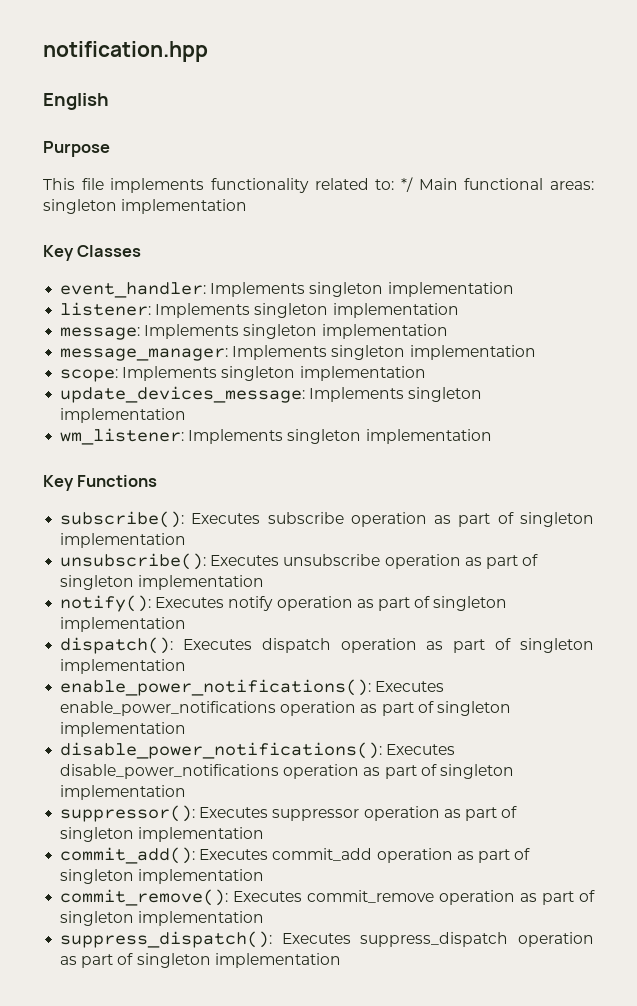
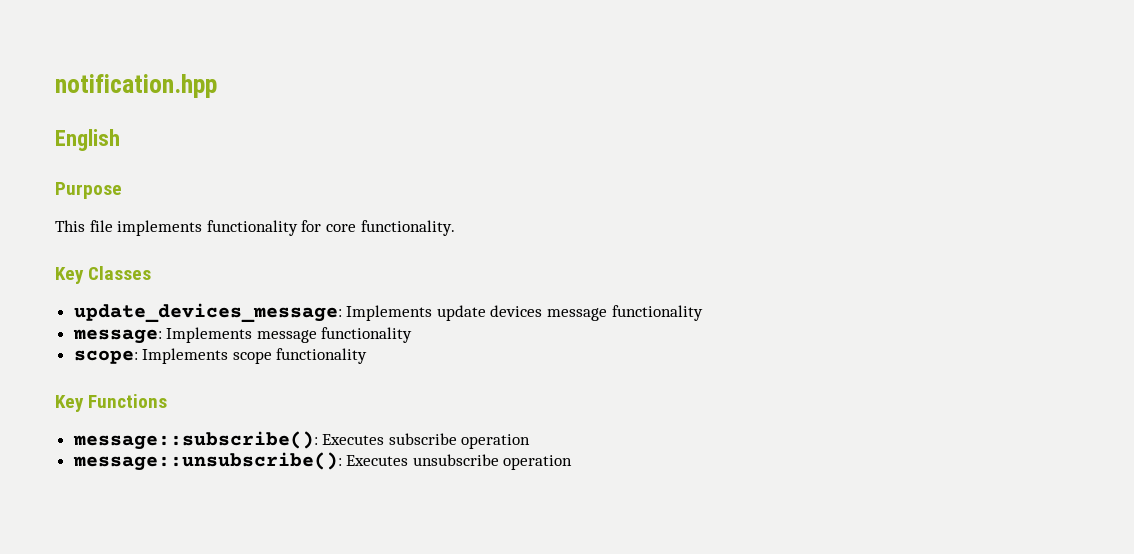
[314,177,595,192] [43,199,248,214] [43,245,142,261] [60,282,514,298] [60,302,459,318] [60,324,448,340] [60,345,536,361] [60,366,426,382] [60,386,483,403] [60,408,187,423] [60,428,492,445] related to: */ Main functional areas: singleton implementation // Key Classes // event_handler: Implements singleton implementation // listener: Implements singleton implementation // message: Implements singleton implementation // message_manager: Implements singleton implementation // scope: Implements singleton implementation // update_devices_message: Implements singleton implementation // wm_listener: Implements singleton implementation -> [301,220,455,236] [55,266,152,284] [73,303,703,323] [72,327,413,344] [73,348,368,364] for core functionality. // Key Classes // update_devices_message: Implements update devices message functionality // message: Implements message functionality // scope: Implements scope functionality
[60,511,185,528] subscribe(): -> [72,431,318,450] message::subscribe():
[434,512,594,527] [60,533,187,548] [60,553,539,570] [60,575,265,590] [60,595,508,612] [60,617,187,632] [60,637,595,654] [60,659,187,674] [60,679,445,696] [60,701,511,716] [60,722,187,737] [60,742,456,759] [60,764,514,779] [60,785,187,800] [60,805,518,822] [60,827,265,842] [60,847,531,864] [60,869,265,884] [60,889,596,906] [60,911,265,926] [60,931,594,948] [60,953,341,968] as part of singleton implementation // unsubscribe(): Executes unsubscribe operation as part of singleton implementation // notify(): Executes notify operation as part of singleton implementation // dispatch(): Executes dispatch operation as part of singleton implementation // enable_power_notifications(): Executes enable_power_notifications operation as part of singleton implementation // disable_power_notifications(): Executes disable_power_notifications operation as part of singleton implementation // suppressor(): Executes suppressor operation as part of singleton implementation // commit_add(): Executes commit_add operation as part of singleton implementation // commit_remove(): Executes commit_remove operation as part of singleton implementation // suppress_dispatch(): Executes suppress_dispatch operation as part of singleton implementation -> [72,452,573,471] // message::unsubscribe(): Executes unsubscribe operation

